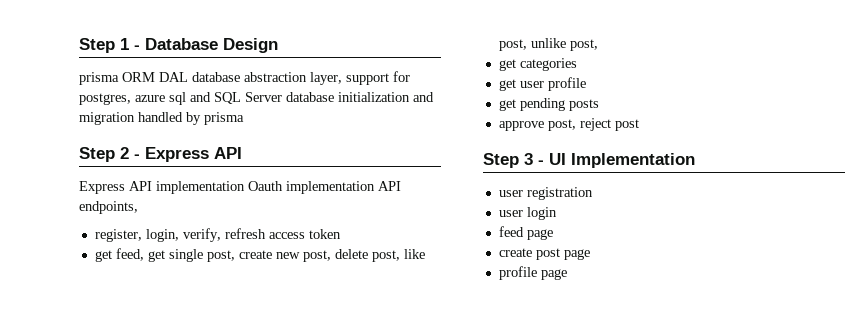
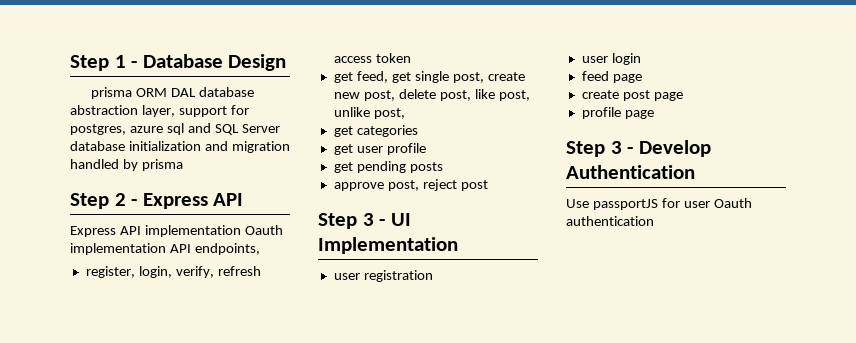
(567, 274) none -> [566,140,711,157] [566,165,695,179] [566,198,752,210] [566,216,654,226] // Step 3 - Develop Authentication // Use passportJS for user Oauth authentication

